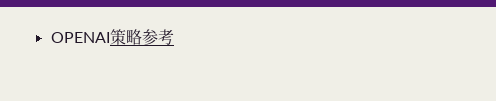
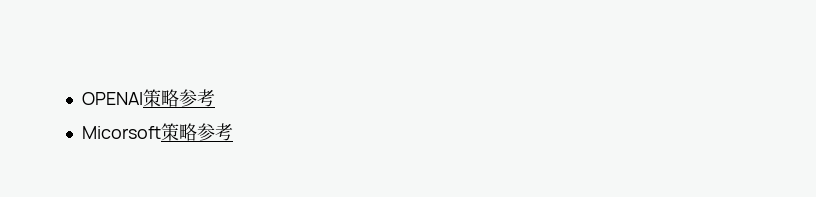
(174, 37) none -> [81,123,233,141] // Micorsoft策略参考

